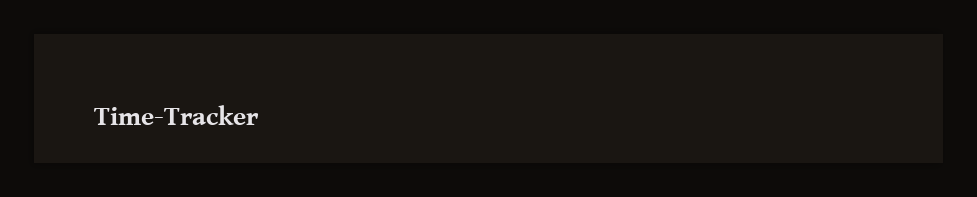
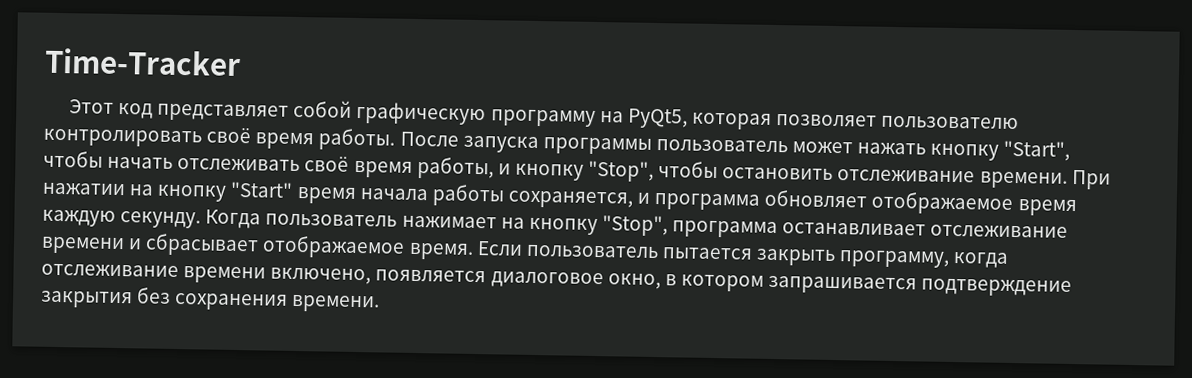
(259, 115) none -> [68,99,1020,130] [43,127,1071,161] [43,150,1111,190] [42,181,1077,217] [42,209,1069,239] [41,233,1009,268] [41,263,1073,297] [40,287,381,313] // Этот код представляет собой графическую программу на PyQt5, которая позволяет пользователю контролировать своё время работы. После запуска программы пользователь может нажать кнопку "Start", чтобы начать отслеживать своё время работы, и кнопку "Stop", чтобы остановить отслеживание времени. При нажатии на кнопку "Start" время начала работы сохраняется, и программа обновляет отображаемое время каждую секунду. Когда пользователь нажимает на кнопку "Stop", программа останавливает отслеживание времени и сбрасывает отображаемое время. Если пользователь пытается закрыть программу, когда отслеживание времени включено, появляется диалоговое окно, в котором запрашивается подтверждение закрытия без сохранения времени.

